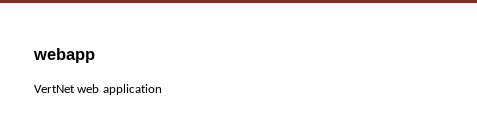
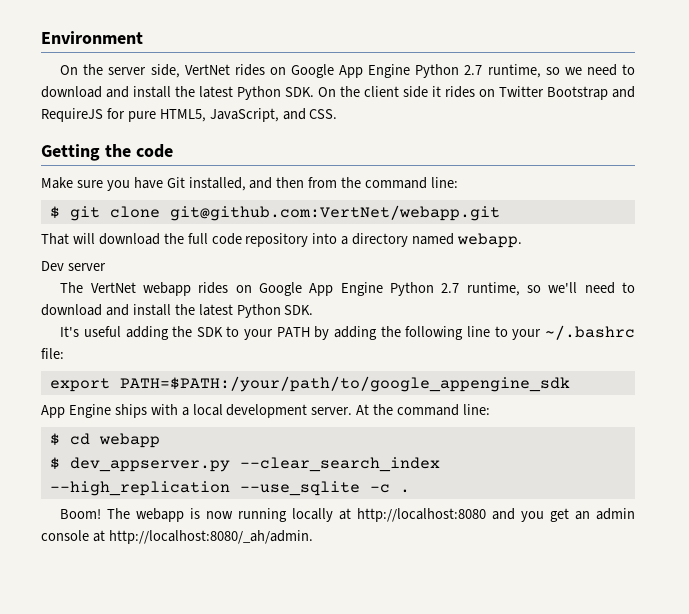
[33,48,95,63] [34,84,162,95] webapp // VertNet web application -> [41,31,143,44] [60,64,636,78] [41,86,635,100] [41,108,338,122] [41,144,173,161] [41,177,459,191] [49,205,500,221] [41,233,523,248] [41,261,106,271] [60,282,635,296] [41,304,314,318] [60,325,636,340] [41,348,64,359] [49,376,570,392] [41,404,491,418] [49,433,160,448] [49,457,440,472] [49,481,410,496] [60,508,636,522] [41,530,313,544] Environment // On the server side, VertNet rides on Google App Engine Python 2.7 runtime, so we need to download and install the latest Python SDK. On the client side it rides on Twitter Bootstrap and RequireJS for pure HTML5, JavaScript, and CSS. // Getting the code // Make sure you have Git installed, and then from the command line: // $ git clone git@github.com:VertNet/webapp.git // That will download the full code repository into a directory named webapp. // Dev server // The VertNet webapp rides on Google App Engine Python 2.7 runtime, so we'll need to download and install the latest Python SDK. // It's useful adding the SDK to your PATH by adding the following line to your ~/.bashrc file: // export PATH=$PATH:/your/path/to/google_appengine_sdk // App Engine ships with a local development server. At the command line: // $ cd webapp // $ dev_appserver.py --clear_search_index --high_replication --use_sqlite -c . // Boom! The webapp is now running locally at http://localhost:8080 and you get an admin console at http://localhost:8080/_ah/admin.

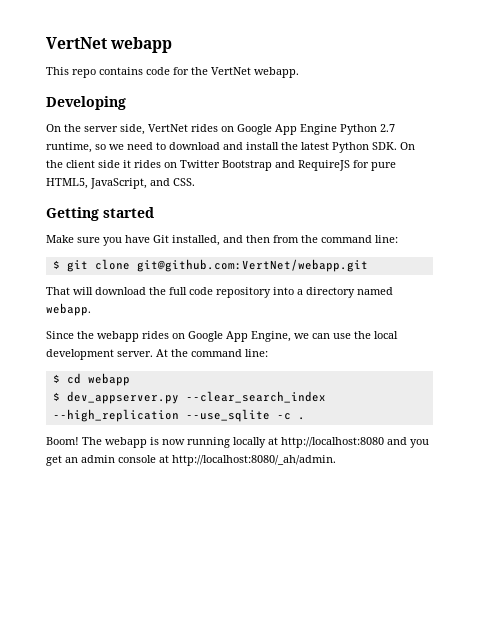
[41,31,143,44] Environment -> [46,37,173,53] [46,67,299,78] [46,96,126,110] VertNet webapp // This repo contains code for the VertNet webapp. // Developing
[104,144,173,158] the code -> [103,207,154,218] started
[41,261,106,271] [60,282,136,293] Dev server // The VertNet -> [46,331,94,339] Since the
[340,282,635,296] [41,304,314,318] [60,325,636,340] [41,348,64,359] [49,376,570,392] [41,404,189,418] Engine Python 2.7 runtime, so we'll need to download and install the latest Python SDK. // It's useful adding the SDK to your PATH by adding the following line to your ~/.bashrc file: // export PATH=$PATH:/your/path/to/google_appengine_sdk // App Engine ships with a -> [251,331,371,342] Engine, we can use the

